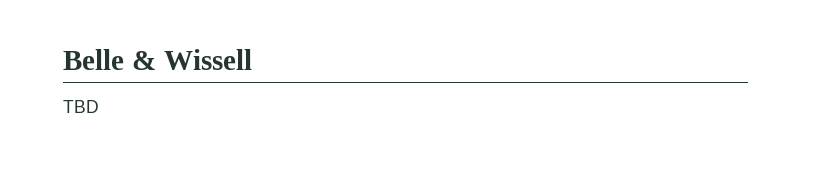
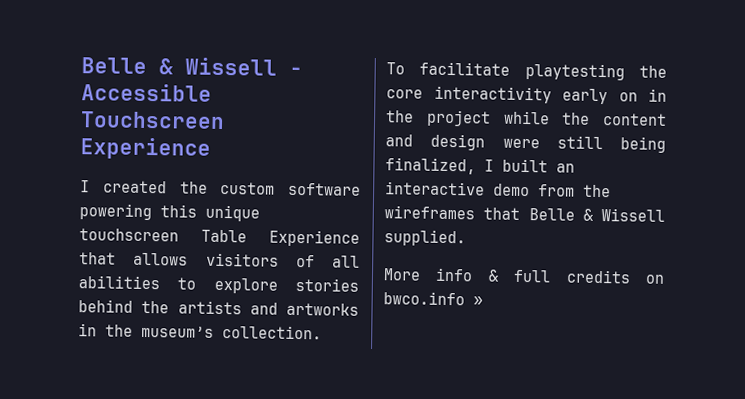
[63,49,252,70] [63,100,99,113] Belle & Wissell // TBD -> [81,57,303,77] [81,83,212,102] [80,111,225,130] [80,137,211,160] [80,180,361,196] [79,203,260,222] [79,228,360,247] [79,252,360,268] [78,275,359,294] [78,299,359,316] [78,323,322,340] [386,61,667,81] [386,85,667,105] [386,109,667,127] [385,133,666,153] [385,157,575,175] [385,181,611,198] [384,205,665,222] [384,229,466,247] [383,267,665,284] [383,291,483,306] Belle & Wissell - Accessible Touchscreen Experience // I created the custom software powering this unique touchscreen Table Experience that allows visitors of all abilities to explore stories behind the artists and artworks in the museum’s collection. // To facilitate playtesting the core interactivity early on in the project while the content and design were still being finalized, I built an interactive demo from the wireframes that Belle & Wissell supplied. // More info & full credits on bwco.info »

